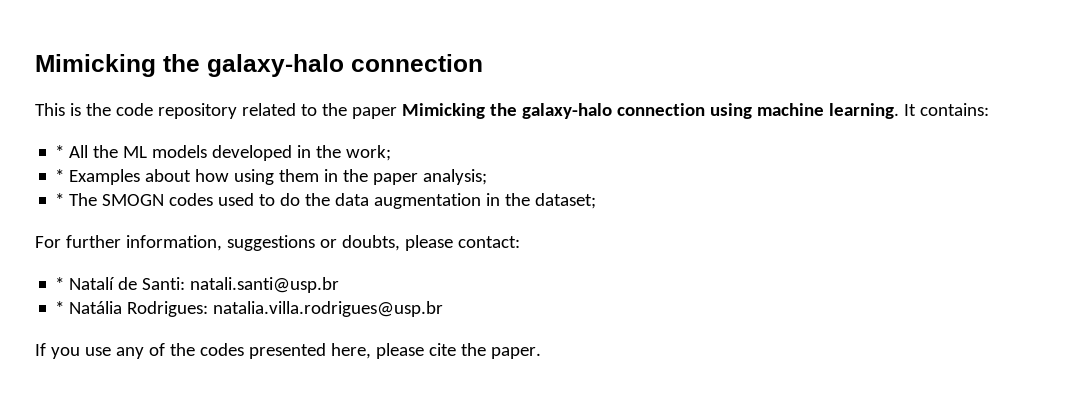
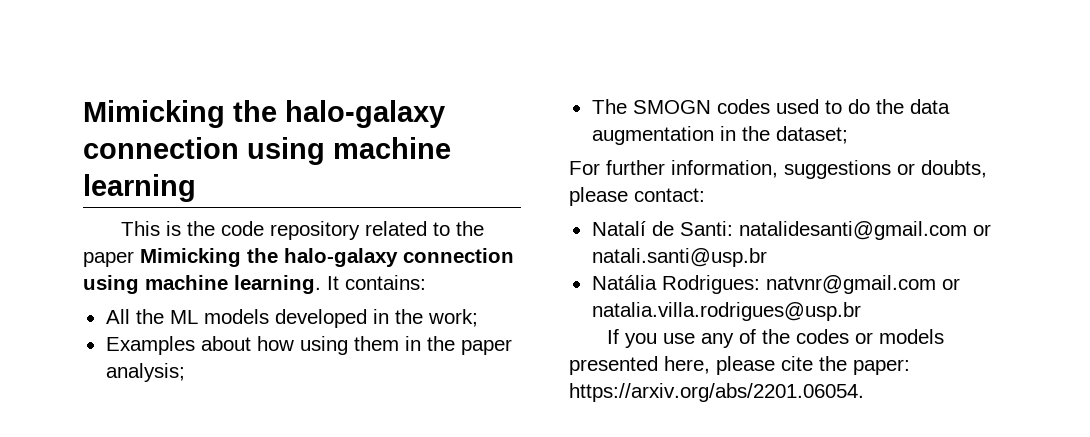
[35,54,483,77] Mimicking the galaxy-halo connection -> [83,100,445,128] [83,137,451,165] [83,174,196,202] Mimicking the halo-galaxy connection using machine learning
[521,103,612,119] galaxy-halo -> [284,248,398,267] halo-galaxy
[55,145,65,158] * -> (426, 282) none
[55,169,65,182] * -> (478, 318) none
[55,193,65,206] * -> (185, 372) none
[55,277,65,290] * -> (705, 195) none
(186, 283) none -> [738,221,991,240] natalidesanti@gmail.com or
[55,301,65,314] * -> (767, 257) none
(209, 309) none -> [765,275,960,294] natvnr@gmail.com or
(244, 349) none -> [855,329,945,344] or models
[490,347,541,359] paper. -> [853,359,910,375] [569,383,864,402] paper: https://arxiv.org/abs/2201.06054.

